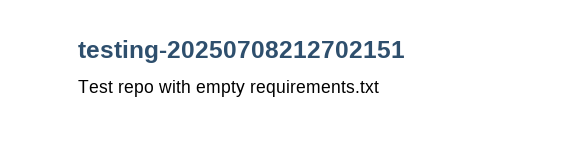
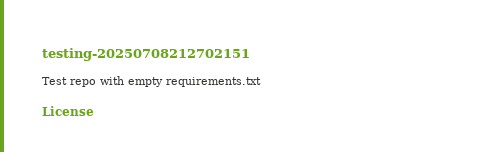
(379, 88) none -> [42,106,94,116] // License

